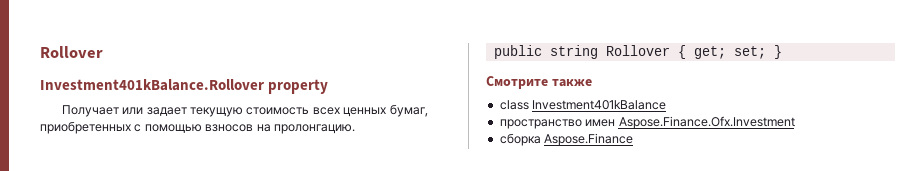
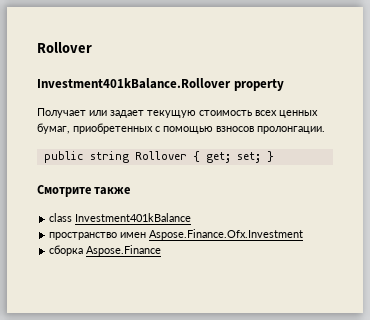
[256,124,355,134] на пролонгацию. -> [257,126,325,134] пролонгации.

